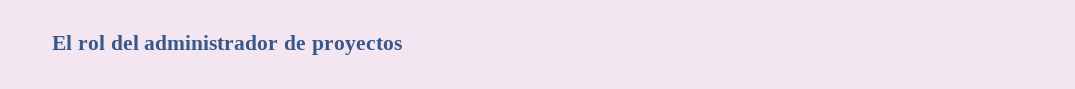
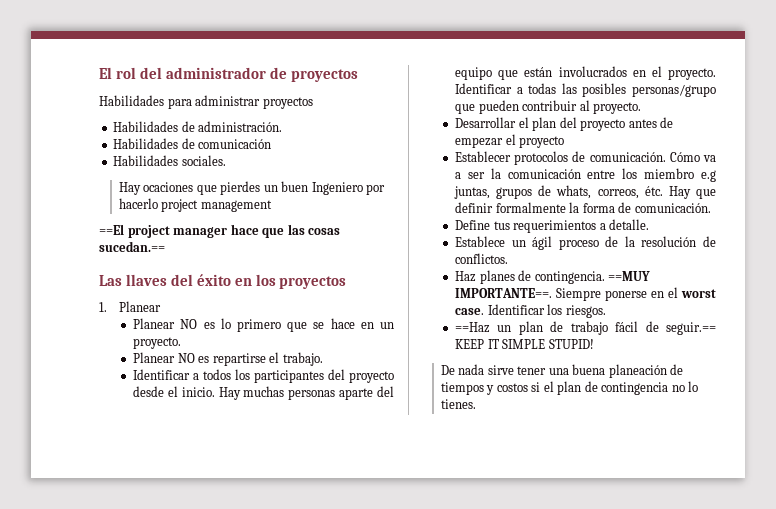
(403, 46) none -> [99,95,313,109] [113,121,283,132] [113,138,272,149] [113,155,226,166] [118,181,386,195] [118,198,272,212] [99,224,341,238] [99,241,165,252] [99,274,347,289] [99,301,161,312] [133,318,394,332] [133,337,182,349] [133,352,323,366] [133,369,394,383] [133,386,394,400] [455,66,716,80] [455,83,716,97] [455,100,642,114] [455,117,674,131] [455,134,565,148] [455,151,716,165] [455,168,716,182] [454,185,716,199] [455,202,711,213] [455,219,650,233] [455,236,716,250] [455,253,509,264] [455,270,651,284] [455,287,716,301] [455,304,606,318] [455,321,716,335] [455,339,594,349] [440,364,684,378] [440,381,699,395] [440,399,476,409] // Habilidades para administrar proyectos // Habilidades de administración. // Habilidades de comunicación // Habilidades sociales. // Hay ocaciones que pierdes un buen Ingeniero por hacerlo project management // ==El project manager hace que las cosas sucedan.== // Las llaves del éxito en los proyectos // 1. Planear // Planear NO es lo primero que se hace en un proyecto. // Planear NO es repartirse el trabajo. // Identificar a todos los participantes del proyecto desde el inicio. Hay muchas personas aparte del equipo que están involucrados en el proyecto. Identificar a todas las posibles personas/grupo que pueden contribuir al proyecto. // Desarrollar el plan del proyecto antes de empezar el proyecto // Establecer protocolos de comunicación. Cómo va a ser la comunicación entre los miembro e.g juntas, grupos de whats, correos, étc. Hay que definir formalmente la forma de comunicación. // Define tus requerimientos a detalle. // Establece un ágil proceso de la resolución de conflictos. // Haz planes de contingencia. ==MUY IMPORTANTE==. Siempre ponerse en el worst case. Identificar los riesgos. // ==Haz un plan de trabajo fácil de seguir.== KEEP IT SIMPLE STUPID! // De nada sirve tener una buena planeación de tiempos y costos si el plan de contingencia no lo tienes.

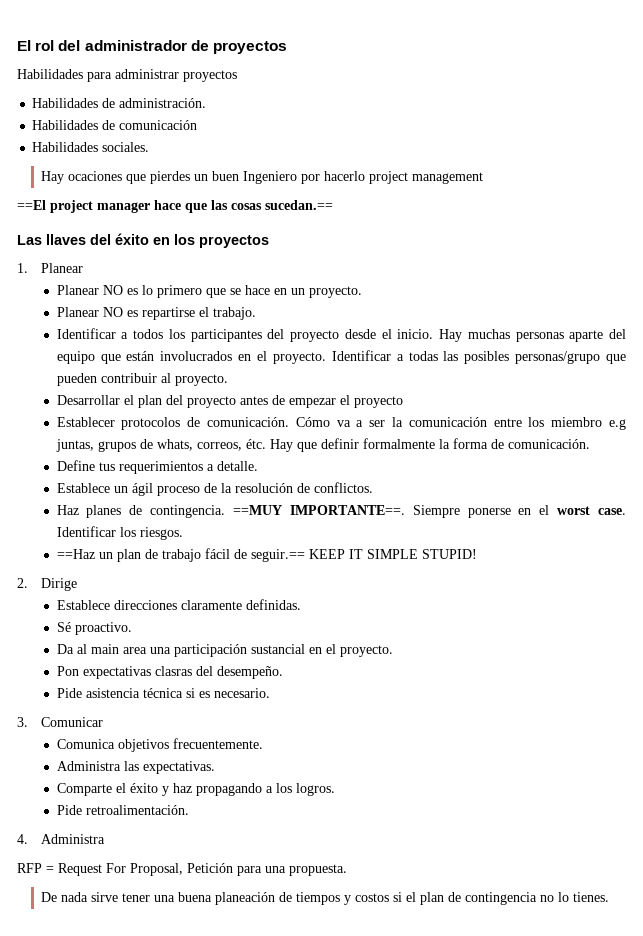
(594, 344) none -> [17,578,78,591] [56,599,301,610] [56,622,132,635] [56,644,393,657] [56,666,283,679] [56,688,270,698] [17,717,104,727] [56,738,263,752] [56,761,215,774] [56,783,335,796] [56,805,189,815] [17,834,106,844] [17,863,347,876] // 2. Dirige // Establece direcciones claramente definidas. // Sé proactivo. // Da al main area una participación sustancial en el proyecto. // Pon expectativas clasras del desempeño. // Pide asistencia técnica si es necesario. // 3. Comunicar // Comunica objetivos frecuentemente. // Administra las expectativas. // Comparte el éxito y haz propagando a los logros. // Pide retroalimentación. // 4. Administra // RFP = Request For Proposal, Petición para una propuesta.

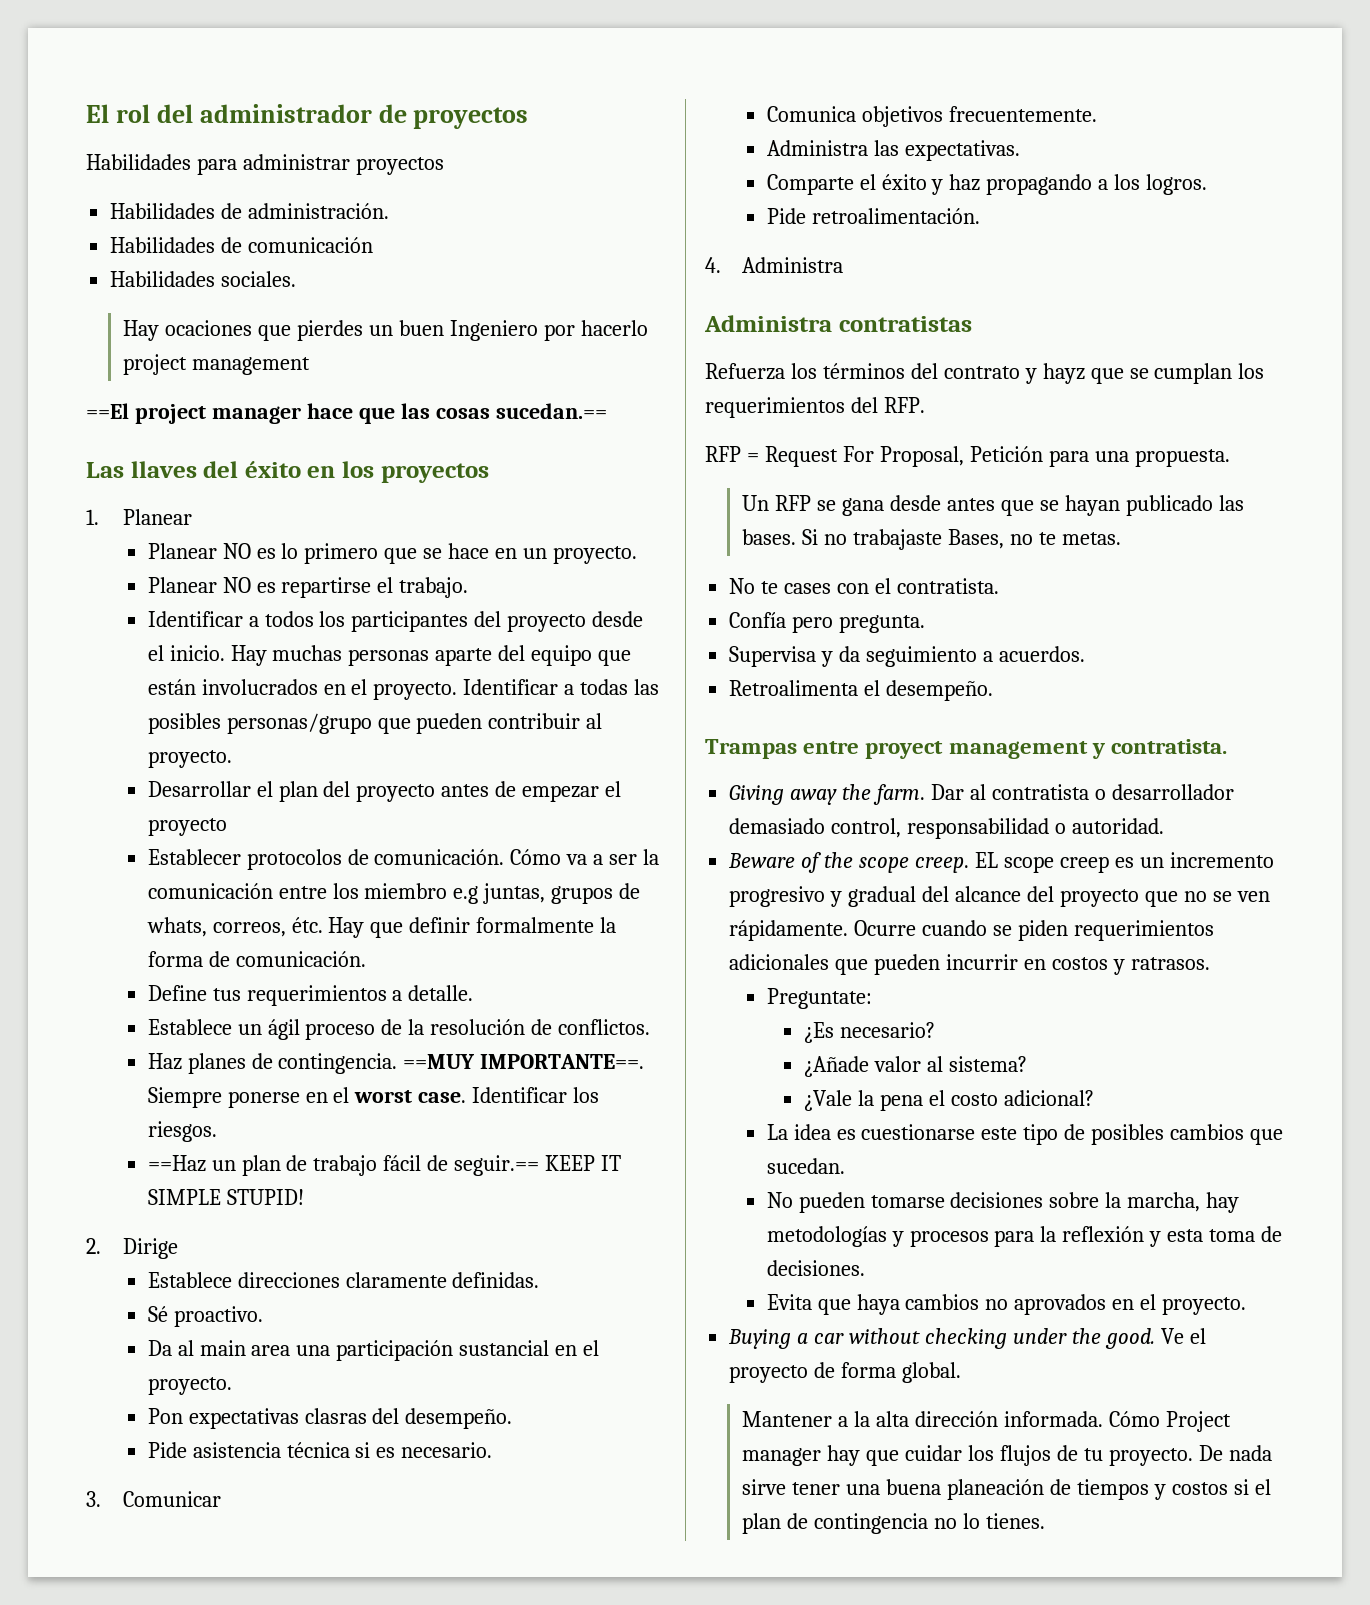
(106, 839) none -> [704,315,972,332] [705,363,1265,384] [705,397,925,418] // Administra contratistas // Refuerza los términos del contrato y hayz que se cumplan los requerimientos del RFP.
(347, 870) none -> [742,495,1244,516] [742,529,1122,550] [729,578,999,594] [729,612,926,633] [729,646,1085,667] [729,680,994,701] [705,739,1228,759] [729,784,1234,805] [729,818,1164,839] [728,852,1274,873] [729,886,1270,907] [729,920,1214,941] [729,954,1210,975] [766,988,872,1009] [804,1022,936,1043] [804,1056,1027,1077] [804,1090,1094,1111] [766,1124,1284,1145] [766,1158,845,1174] [766,1192,1240,1213] [766,1226,1283,1247] [766,1260,865,1276] [766,1294,1247,1315] [728,1328,1206,1349] [729,1362,962,1383] [742,1411,1232,1432] [742,1445,1193,1466] Un RFP se gana desde antes que se hayan publicado las bases. Si no trabajaste Bases, no te metas. // No te cases con el contratista. // Confía pero pregunta. // Supervisa y da seguimiento a acuerdos. // Retroalimenta el desempeño. // Trampas entre proyect management y contratista. // Giving away the farm. Dar al contratista o desarrollador demasiado control, responsabilidad o autoridad. // Beware of the scope creep. EL scope creep es un incremento progresivo y gradual del alcance del proyecto que no se ven rápidamente. Ocurre cuando se piden requerimientos adicionales que pueden incurrir en costos y ratrasos. // Preguntate: // ¿Es necesario? // ¿Añade valor al sistema? // ¿Vale la pena el costo adicional? // La idea es cuestionarse este tipo de posibles cambios que sucedan. // No pueden tomarse decisiones sobre la marcha, hay metodologías y procesos para la reflexión y esta toma de decisiones. // Evita que haya cambios no aprovados en el proyecto. // Buying a car without checking under the good. Ve el proyecto de forma global. // Mantener a la alta dirección informada. Cómo Project manager hay que cuidar los flujos de tu proyecto.

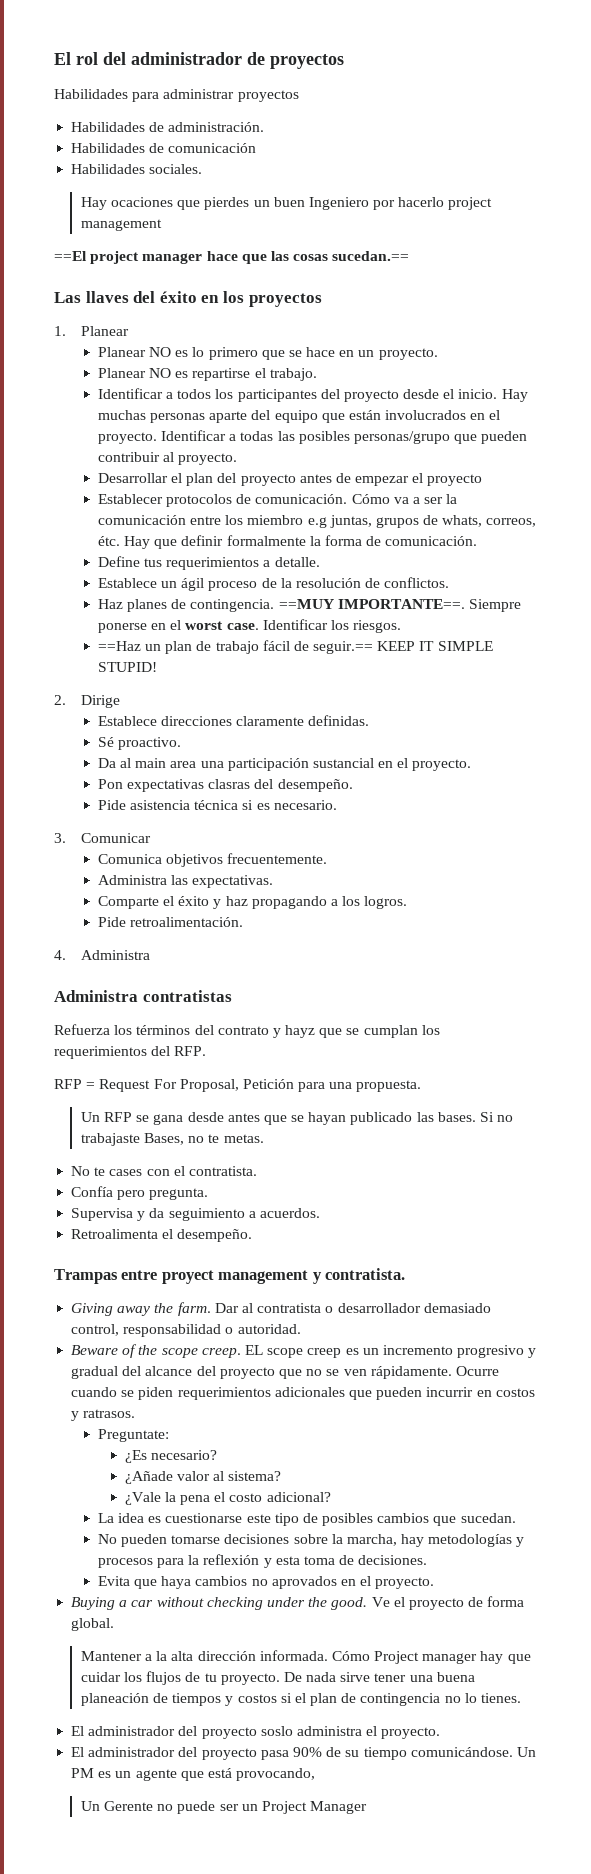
(1046, 1521) none -> [71,1726,441,1739] [71,1747,536,1760] [71,1768,316,1781] [80,1801,368,1814] // El administrador del proyecto soslo administra el proyecto. // El administrador del proyecto pasa 90% de su tiempo comunicándose. Un PM es un agente que está provocando, // Un Gerente no puede ser un Project Manager

